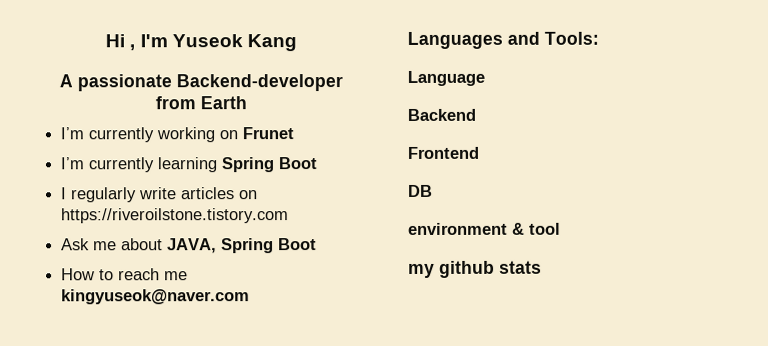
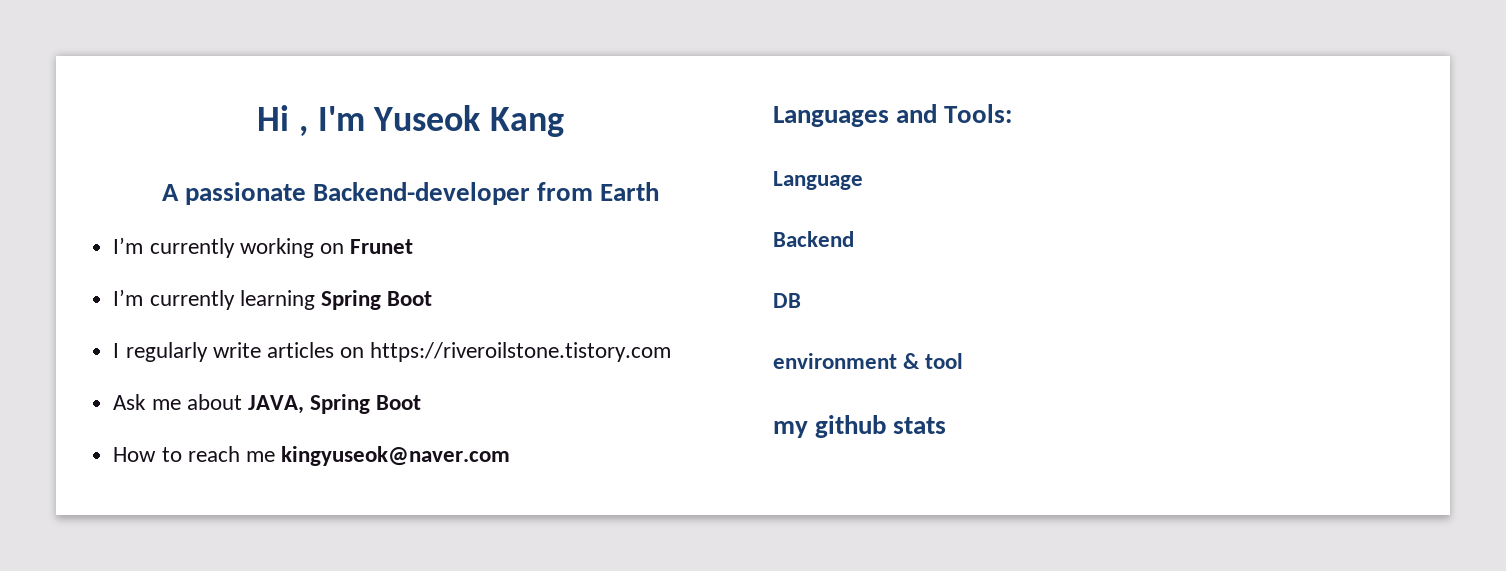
[407,146,479,159] // Frontend -> (854, 239) none

